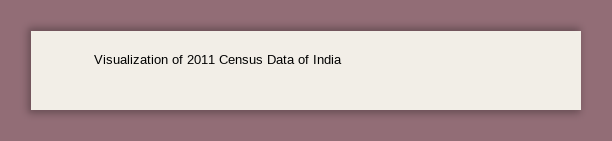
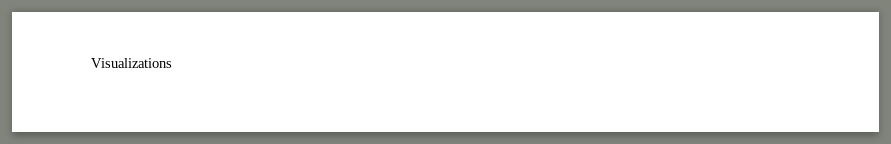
[94,55,342,64] Visualization of 2011 Census Data of India -> [91,58,172,68] Visualizations

